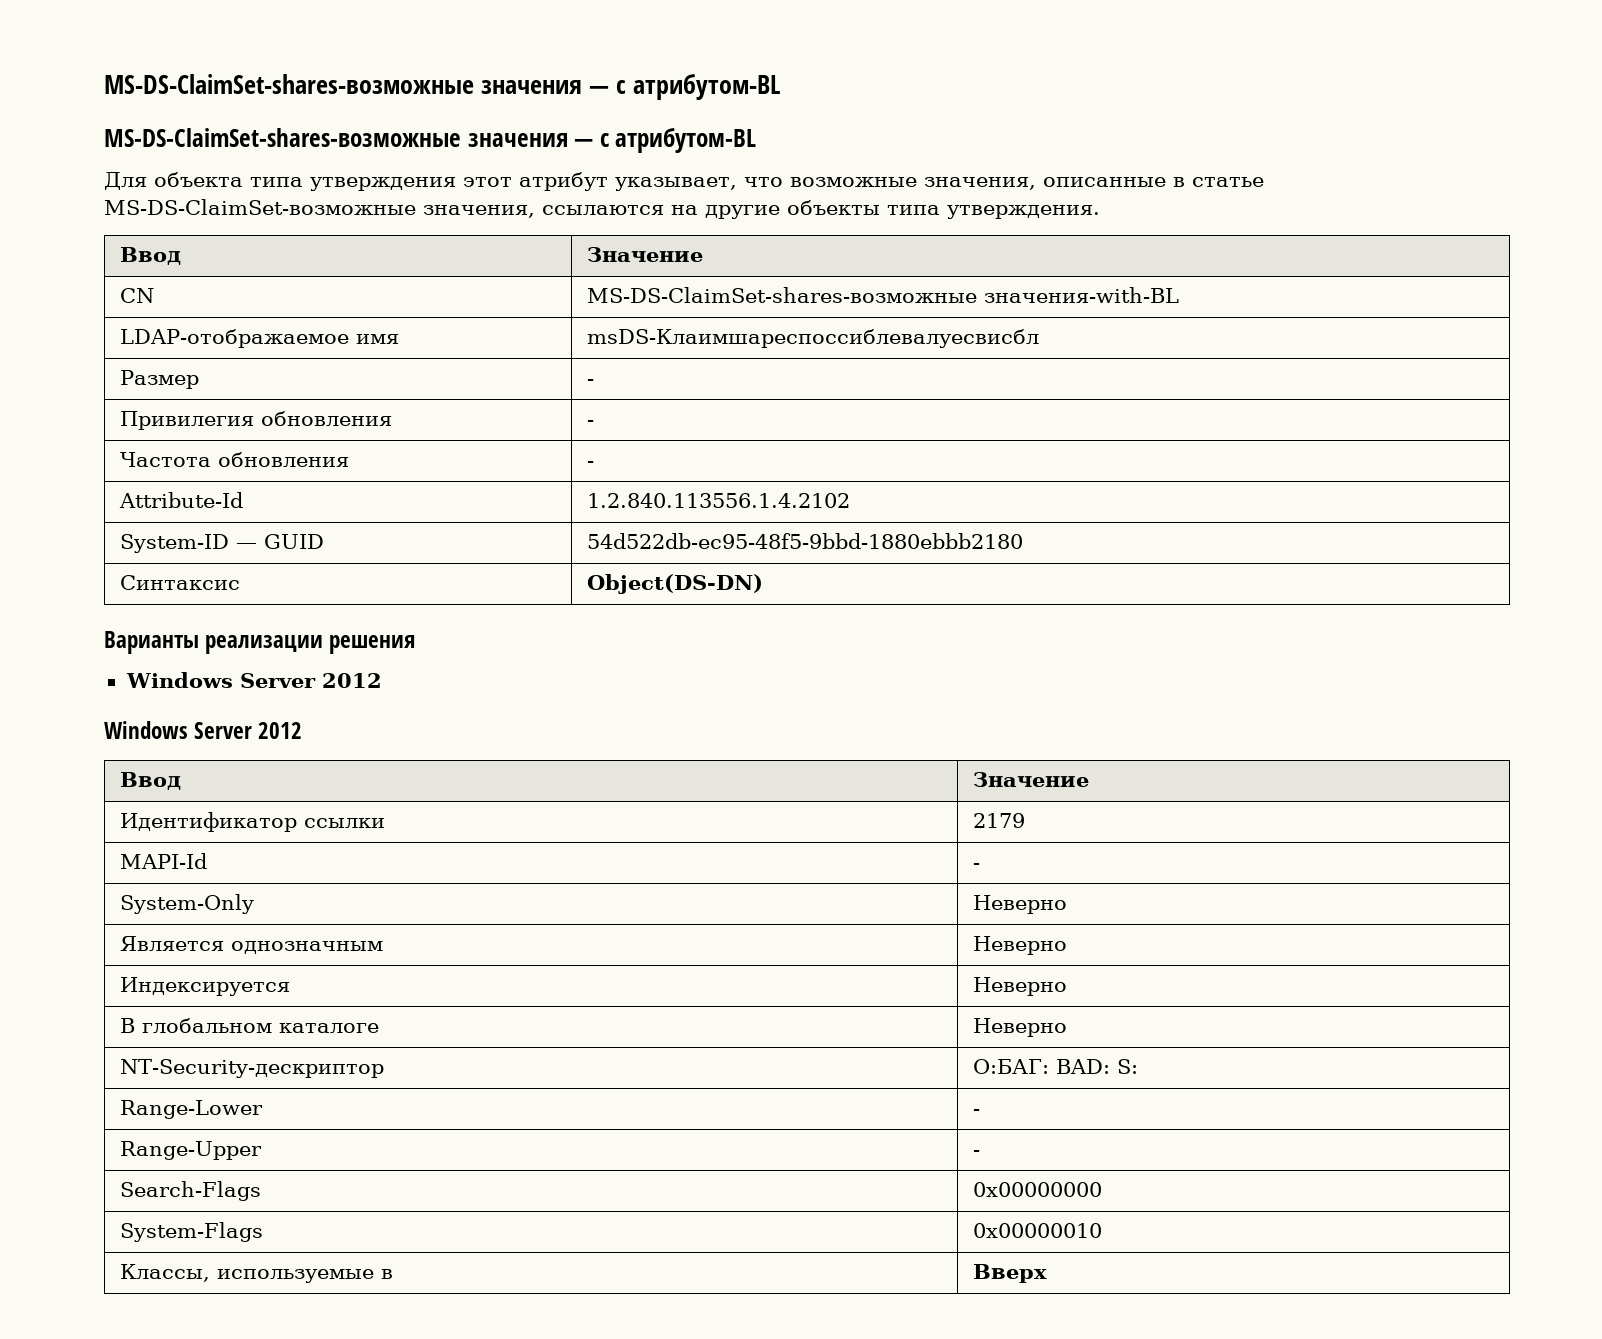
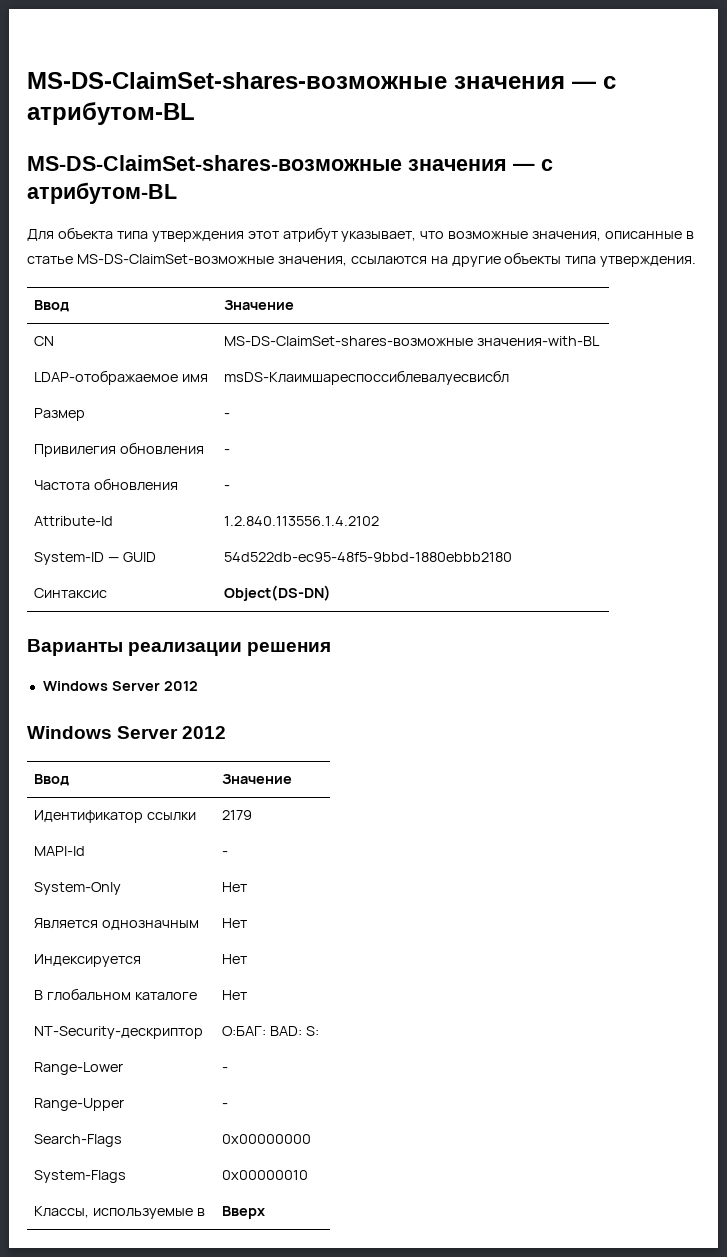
[972,895,1067,914] Неверно -> [222,882,248,892] Нет
[972,936,1067,955] Неверно -> [222,918,248,928] Нет
[972,977,1067,996] Неверно -> [222,954,248,964] Нет
[972,1018,1067,1037] Неверно -> [222,990,248,1000] Нет

